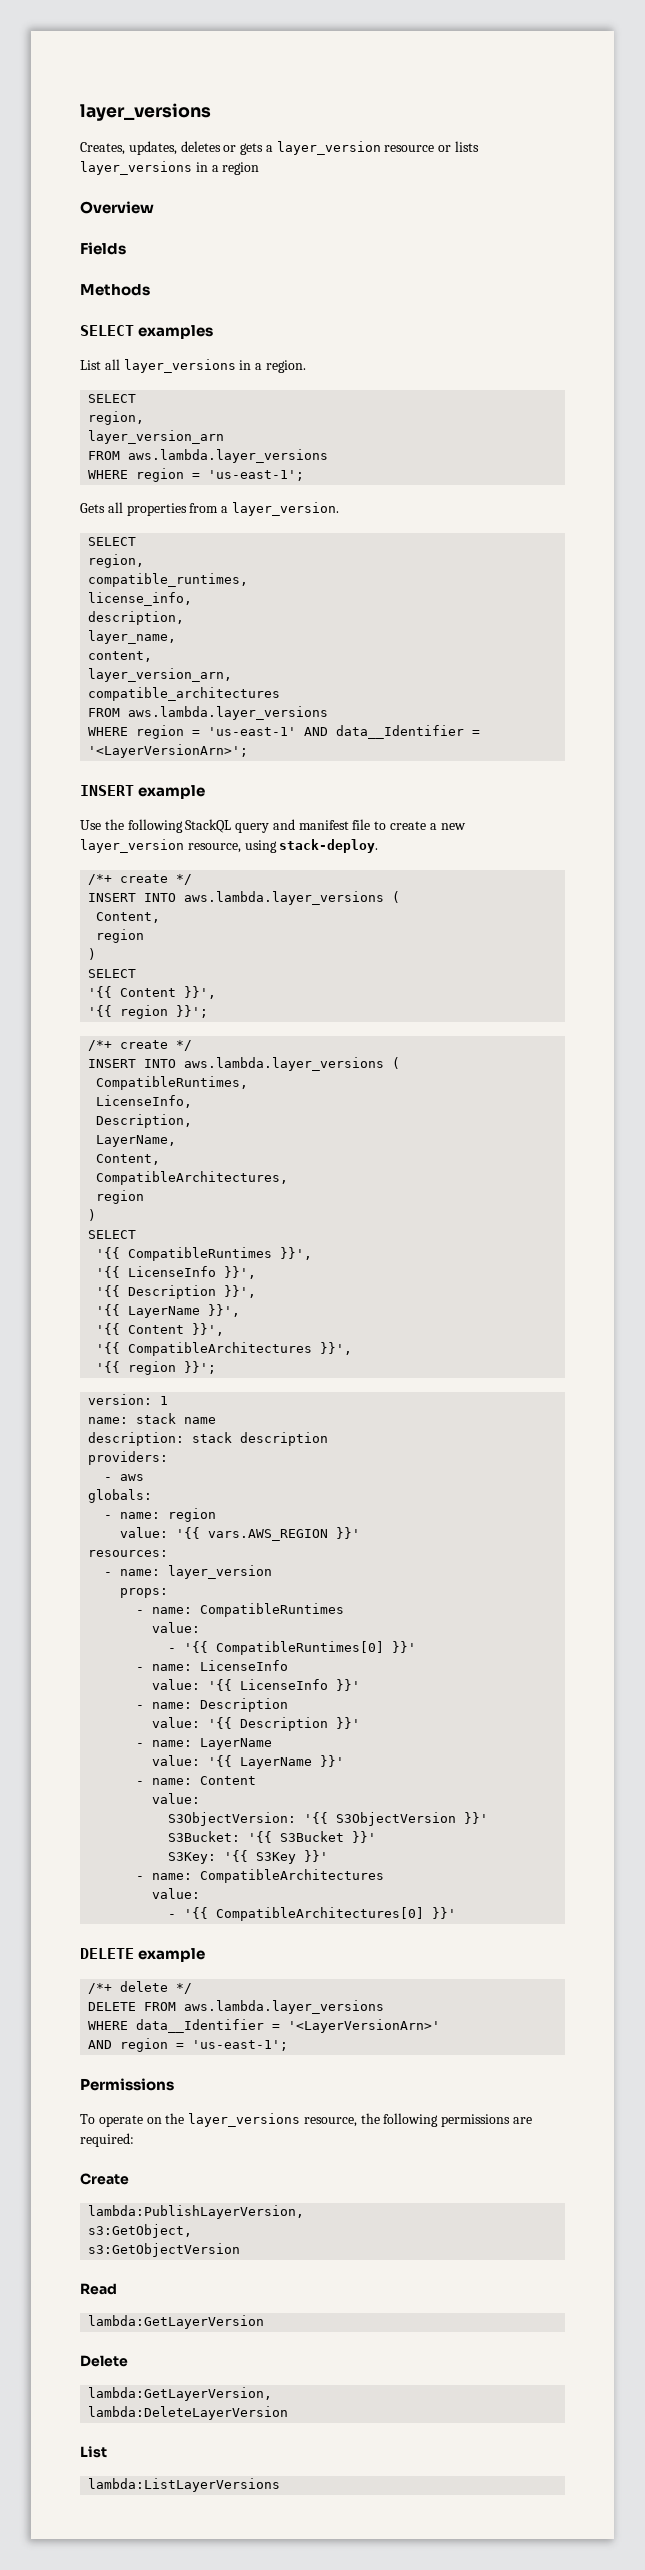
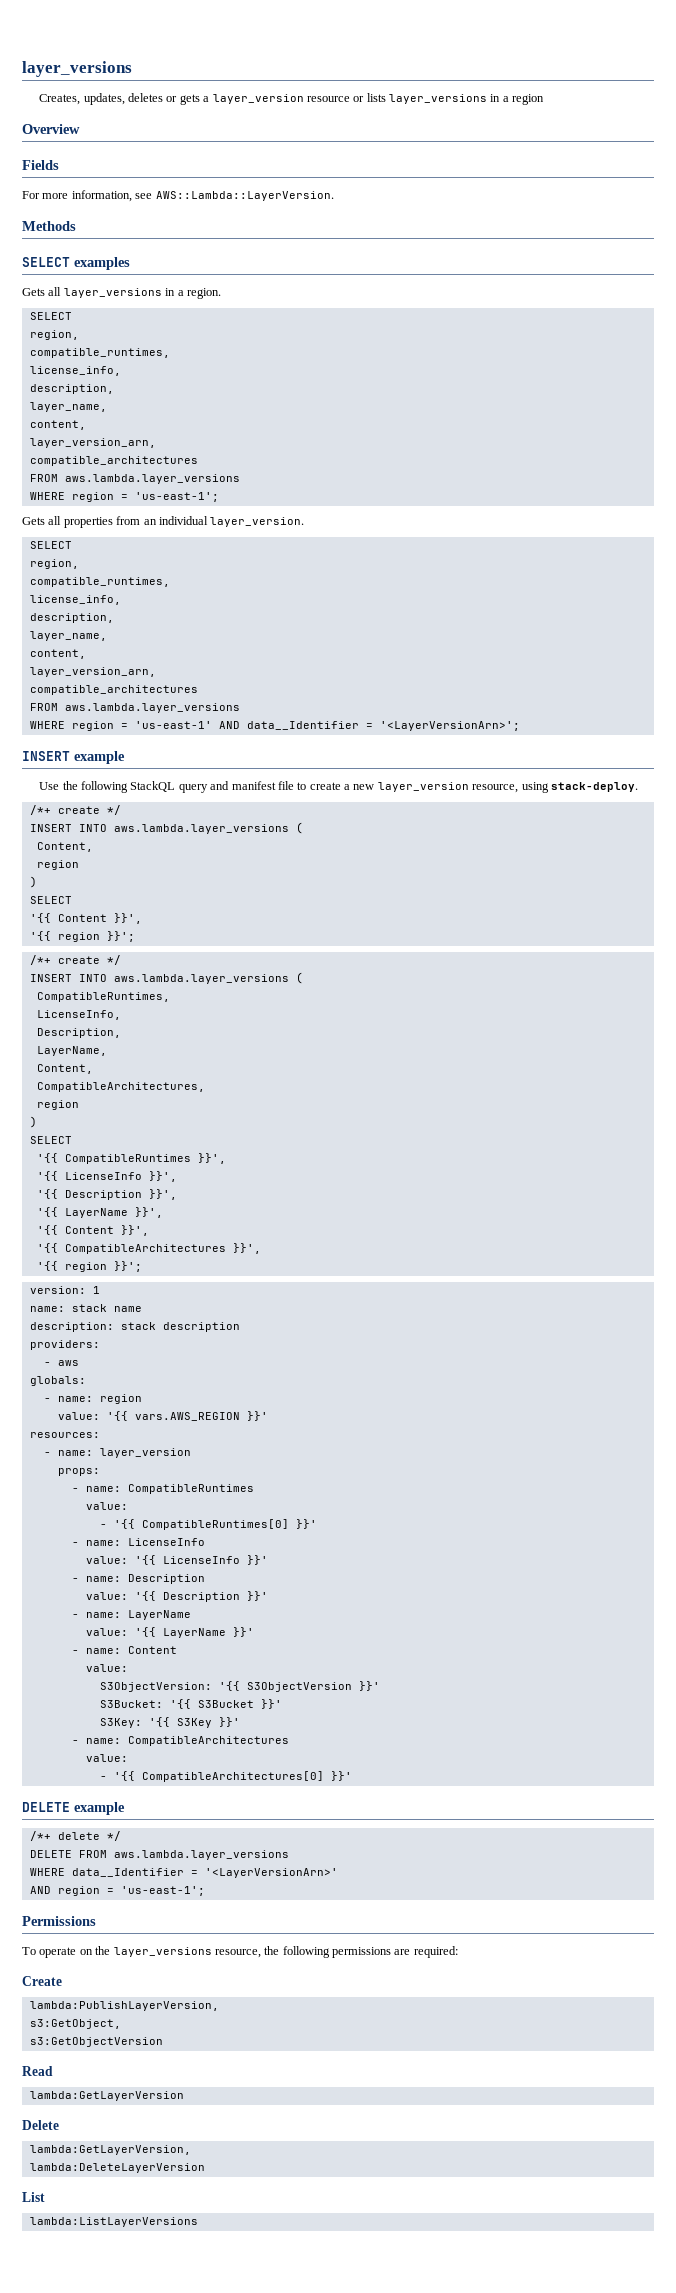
(126, 248) none -> [22,190,334,202] // For more information, see AWS::Lambda::LayerVersion.
[80,360,101,370] List -> [22,288,45,296] Gets
[88,430,225,444] layer_version_arn -> [29,348,170,358] [29,366,121,376] [29,384,114,394] [29,402,107,412] [29,420,86,430] [29,438,156,448] [29,456,198,466] compatible_runtimes, // license_info, // description, // layer_name, // content, // layer_version_arn, // compatible_architectures
[221,506,229,513] a -> [143,516,208,525] an individual

